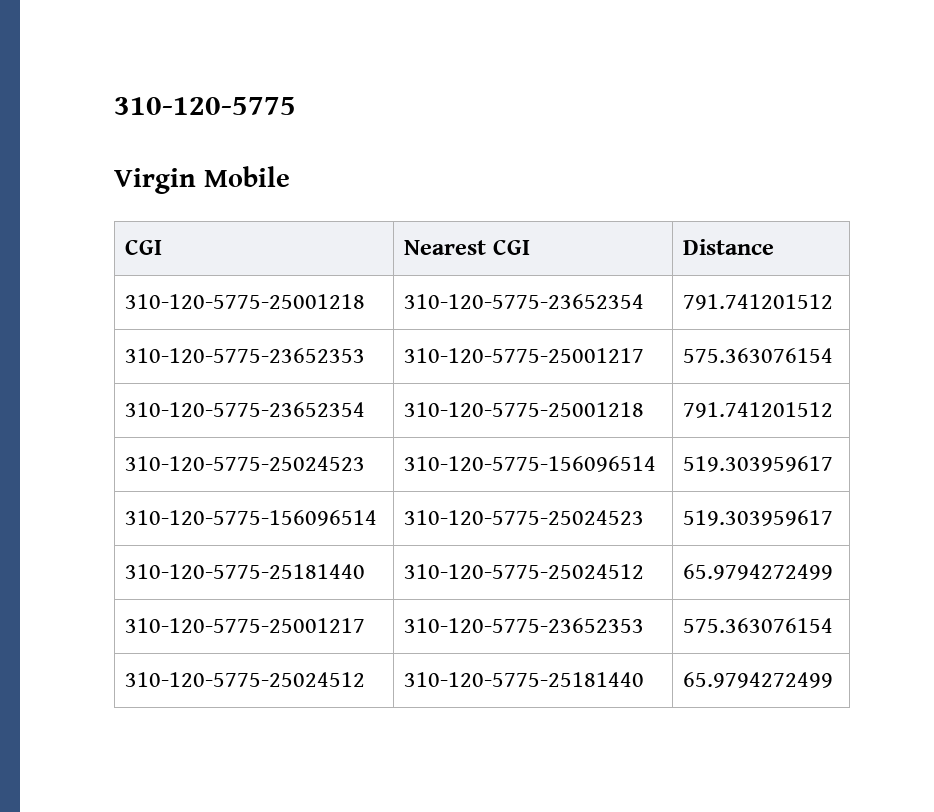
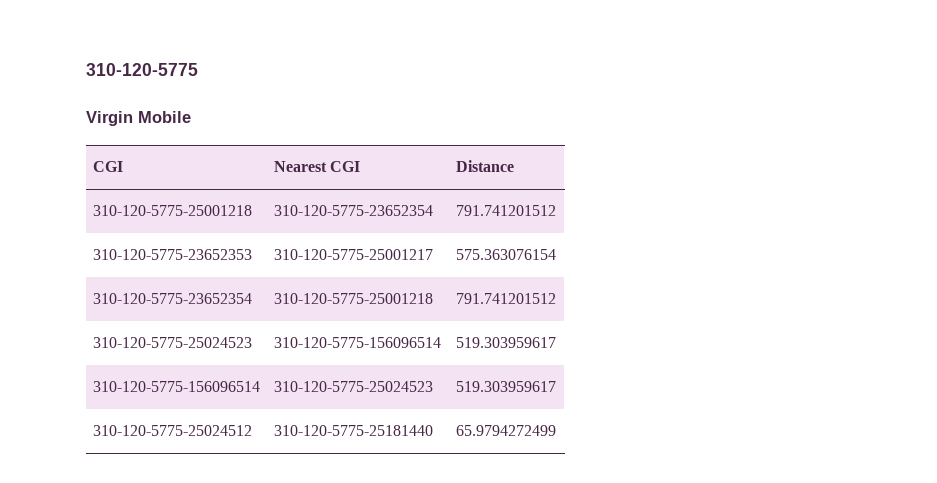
[125,564,366,579] [404,564,645,579] [683,564,834,580] [125,618,366,633] [404,618,645,633] [683,618,834,633] // 310-120-5775-25181440 | 310-120-5775-25024512 | 65.9794272499 // 310-120-5775-25001217 | 310-120-5775-23652353 | 575.363076154 -> (556, 386) none

